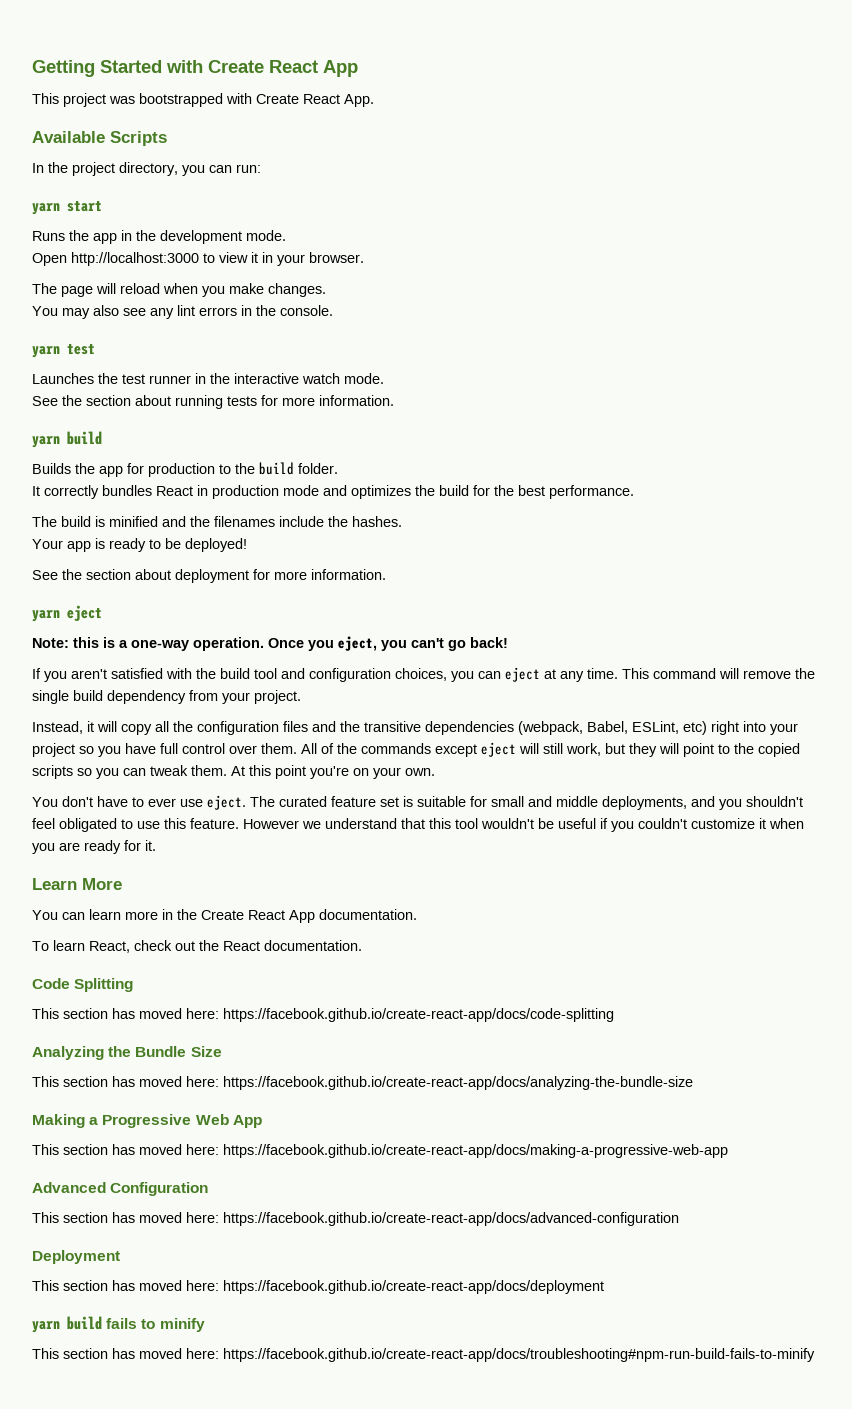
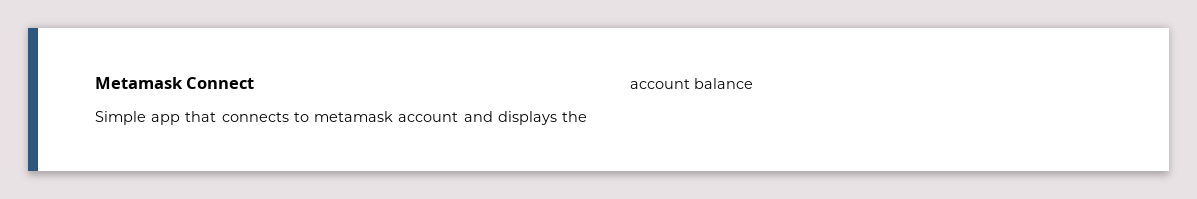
[32,60,358,77] [32,93,374,107] [32,131,167,146] [32,162,261,176] [32,201,102,215] [32,230,286,244] [32,252,364,266] [32,283,326,297] [32,305,333,319] [32,344,95,358] [32,373,384,384] [32,395,394,409] [32,431,102,448] [32,462,338,477] [32,485,634,499] [32,516,402,527] [32,538,247,552] [32,569,386,583] [32,605,102,622] [32,636,508,651] [32,667,815,682] [32,690,301,704] [32,721,798,735] [32,742,800,757] [32,765,435,779] [32,795,803,810] [32,818,804,832] [32,840,156,854] [32,878,122,890] [32,909,417,923] [32,940,362,953] [32,978,134,992] [32,1008,614,1022] [32,1046,222,1060] [32,1076,693,1090] [32,1114,262,1128] [32,1144,728,1158] [32,1182,209,1196] [32,1212,679,1226] [32,1250,120,1264] [32,1280,604,1294] [32,1316,205,1333] [32,1348,815,1362] Getting Started with Create React App // This project was bootstrapped with Create React App. // Available Scripts // In the project directory, you can run: // yarn start // Runs the app in the development mode. // Open http://localhost:3000 to view it in your browser. // The page will reload when you make changes. // You may also see any lint errors in the console. // yarn test // Launches the test runner in the interactive watch mode. // See the section about running tests for more information. // yarn build // Builds the app for production to the build folder. // It correctly bundles React in production mode and optimizes the build for the best performance. // The build is minified and the filenames include the hashes. // Your app is ready to be deployed! // See the section about deployment for more information. // yarn eject // Note: this is a one-way operation. Once you eject, you can't go back! // If you aren't satisfied with the build tool and configuration choices, you can eject at any time. This command will remove the single build dependency from your project. // Instead, it will copy all the configuration files and the transitive dependencies (webpack, Babel, ESLint, etc) right into your project so you have full control over them. All of the commands except eject will still work, but they will point to the copied scripts so you can tweak them. At this point you're on your own. // You don't have to ever use eject. The curated feature set is suitable for small and middle deployments, and you shouldn't feel obligated to use this feature. However we understand that this tool wouldn't be useful if you couldn't customize it when you are ready for it. // Learn More // You can learn more in the Create React App documentation. // To learn React, check out the React documentation. // Code Splitting // This section has moved here: https://facebook.github.io/create-react-app/docs/code-splitting // Analyzing the Bundle Size // This section has moved here: https://facebook.github.io/create-react-app/docs/analyzing-the-bundle-size // Making a Progressive Web App // This section has moved here: https://facebook.github.io/create-react-app/docs/making-a-progressive-web-app // Advanced Configuration // This section has moved here: https://facebook.github.io/create-react-app/docs/advanced-configuration // Deployment // This section has moved here: https://facebook.github.io/create-react-app/docs/deployment // yarn build fails to minify // This section has moved here: https://facebook.github.io/create-react-app/docs/troubleshooting#npm-run-build-fails-to-minify -> [95,77,255,89] [95,111,587,125] [630,78,753,89] Metamask Connect // Simple app that connects to metamask account and displays the account balance

